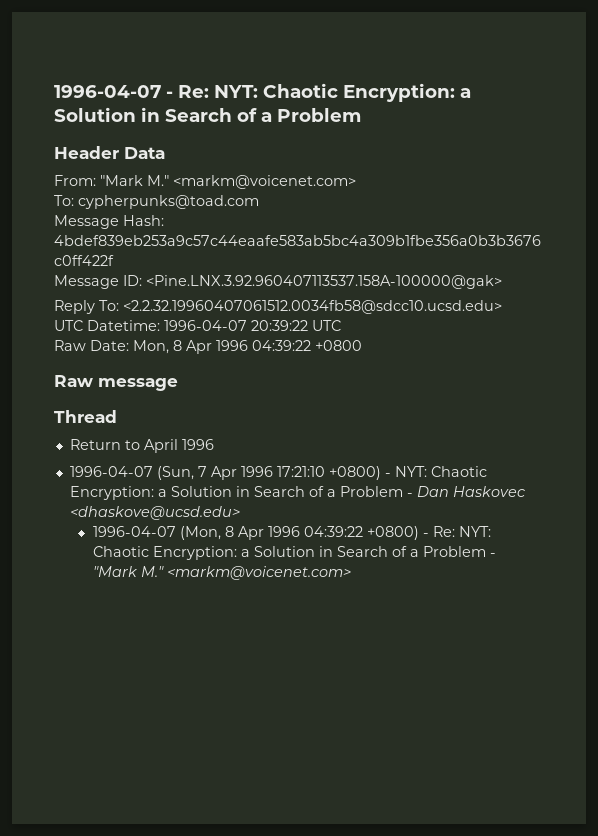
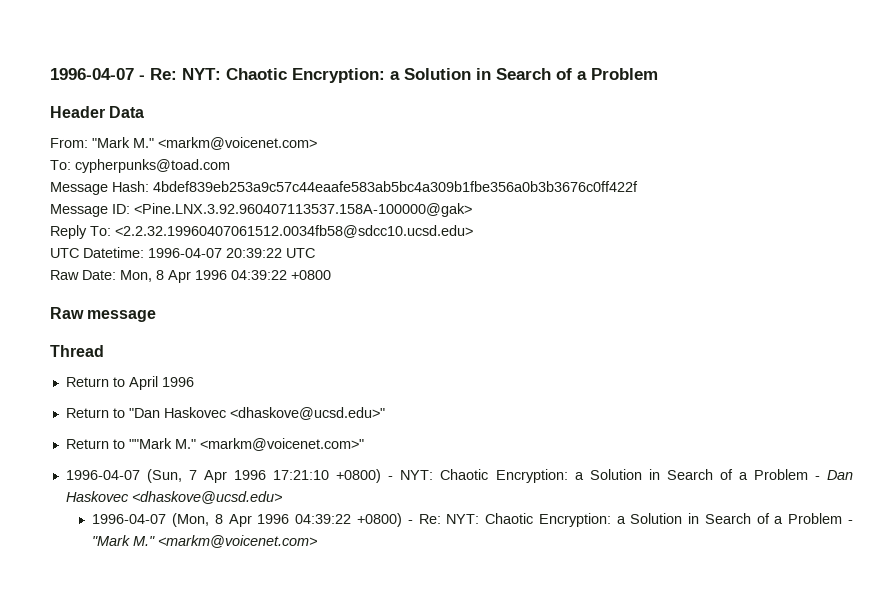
(214, 444) none -> [65,407,385,420] [65,438,364,451] // Return to "Dan Haskovec <dhaskove@ucsd.edu>" // Return to ""Mark M." <markm@voicenet.com>"

